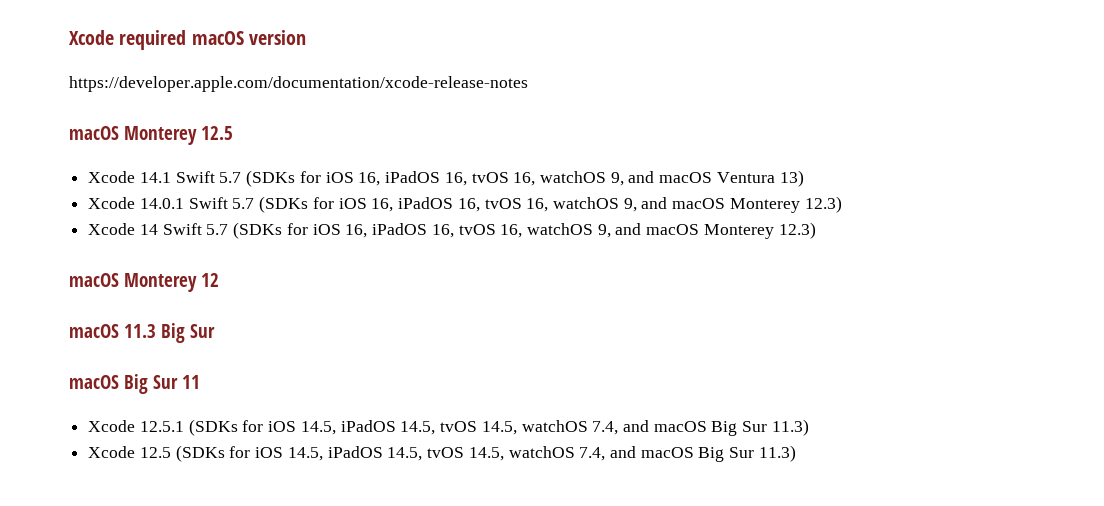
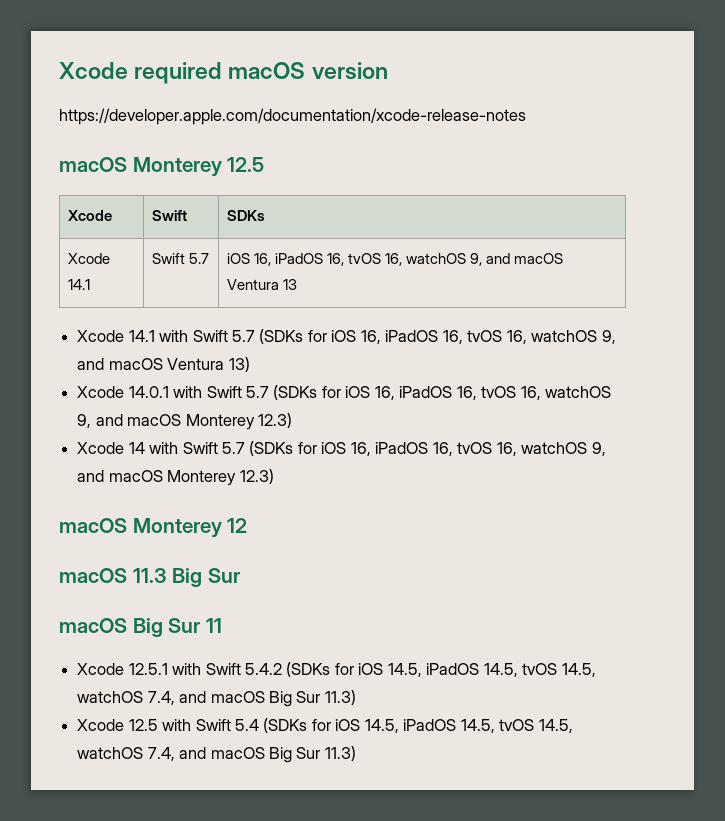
[88,171,171,183] // Xcode 14.1 -> [67,210,112,221] [151,210,187,221] [226,210,265,221] [67,253,110,264] [67,279,90,290] [151,253,209,264] [226,253,564,266] [226,279,297,290] [77,330,189,342] // Xcode | Swift | SDKs // Xcode 14.1 | Swift 5.7 | iOS 16, iPadOS 16, tvOS 16, watchOS 9, and macOS Ventura 13 // Xcode 14.1 with
(184, 203) none -> [173,386,203,398] with
(158, 229) none -> [149,442,179,454] with
(184, 426) none -> [172,663,282,675] with Swift 5.4.2
(171, 452) none -> [162,719,259,731] with Swift 5.4

